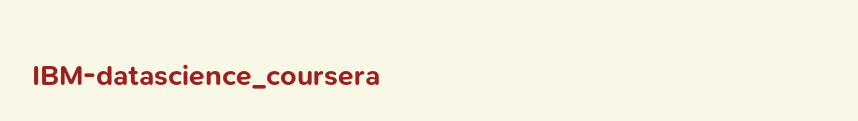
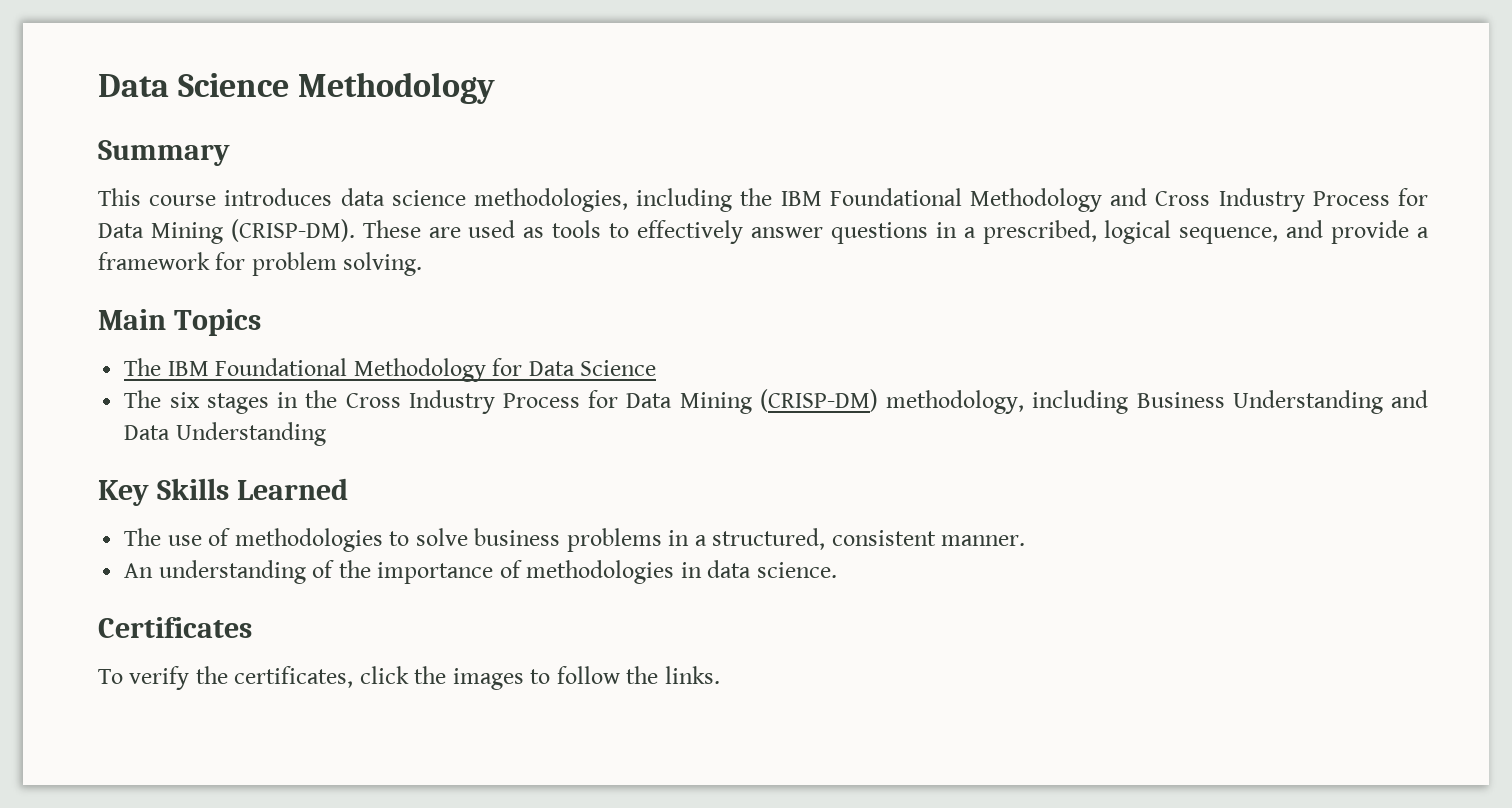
[32,64,380,89] IBM-datascience_coursera -> [98,72,496,104] [98,140,230,166] [98,188,1429,212] [98,219,1429,244] [98,252,423,276] [98,309,261,336] [124,358,657,382] [124,389,1428,414] [124,422,326,446] [98,478,348,506] [124,528,1026,552] [124,560,837,584] [98,617,252,638] [98,666,720,690] Data Science Methodology // Summary // This course introduces data science methodologies, including the IBM Foundational Methodology and Cross Industry Process for Data Mining (CRISP-DM). These are used as tools to effectively answer questions in a prescribed, logical sequence, and provide a framework for problem solving. // Main Topics // The IBM Foundational Methodology for Data Science // The six stages in the Cross Industry Process for Data Mining (CRISP-DM) methodology, including Business Understanding and Data Understanding // Key Skills Learned // The use of methodologies to solve business problems in a structured, consistent manner. // An understanding of the importance of methodologies in data science. // Certificates // To verify the certificates, click the images to follow the links.

